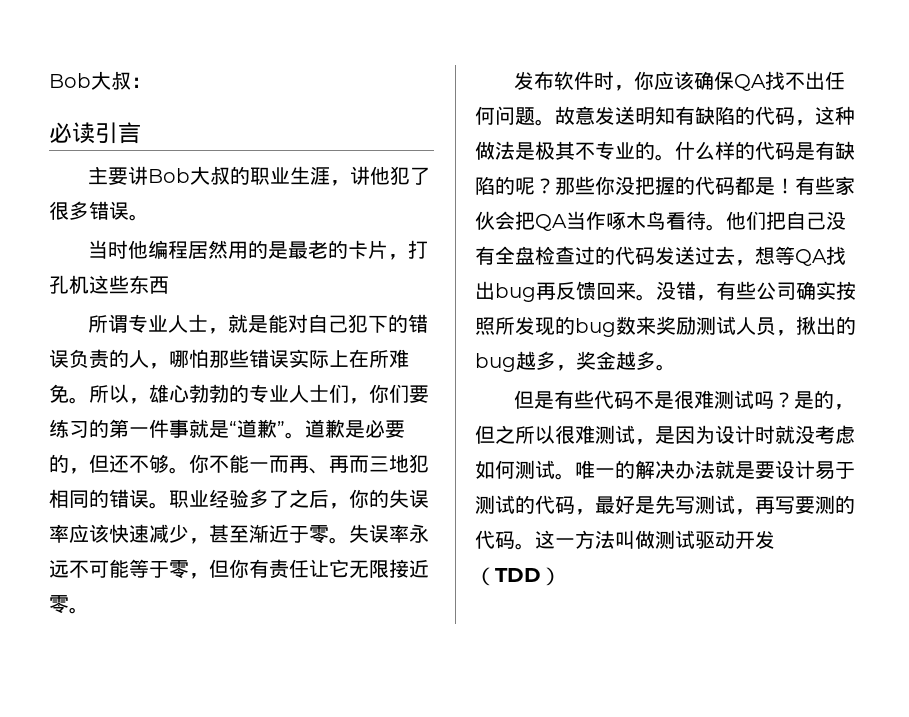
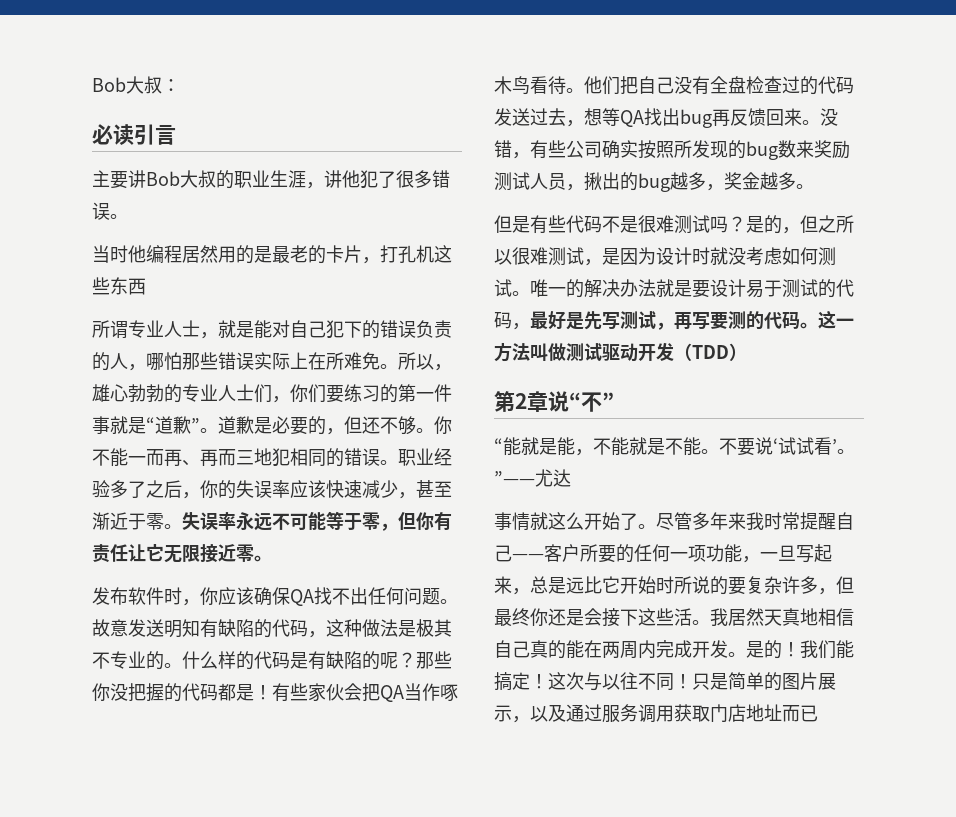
(561, 576) none -> [494,391,614,412] [494,437,855,456] [494,469,571,487] [494,512,854,531] [494,544,832,563] [494,576,854,595] [494,608,854,627] [494,640,854,659] [494,672,836,691] [494,704,818,723] // 第2章说“不” // “能就是能，不能就是不能。不要说‘试试看’。”——尤达 // 事情就这么开始了。尽管多年来我时常提醒自己——客户所要的任何一项功能，一旦写起来，总是远比它开始时所说的要复杂许多，但最终你还是会接下这些活。我居然天真地相信自己真的能在两周内完成开发。是的！我们能搞定！这次与以往不同！只是简单的图片展示，以及通过服务调用获取门店地址而已

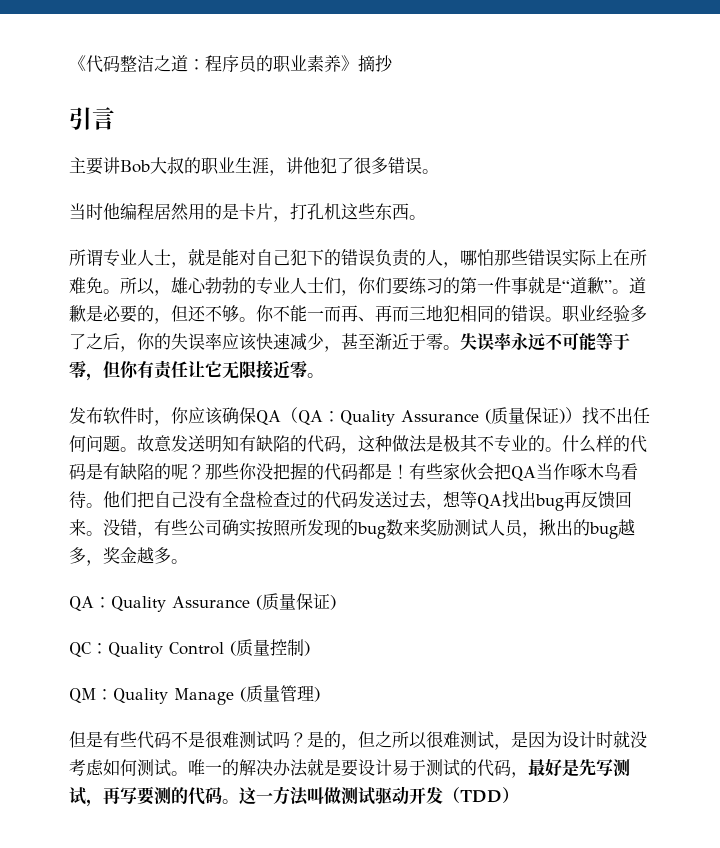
[92,76,180,94] [92,124,134,145] Bob大叔： // 必读 -> [69,55,393,73] 《代码整洁之道：程序员的职业素养》摘抄 //
[272,245,326,264] 最老的 -> (239, 211) none
(146, 286) none -> [409,215,426,220] 。
(314, 597) none -> [281,407,582,426] （QA：Quality Assurance (质量保证)）
(814, 186) none -> [69,593,336,612] [69,639,310,658] [69,685,320,705] // QA：Quality Assurance (质量保证) // QC：Quality Control (质量控制) // QM：Quality Manage (质量管理)
[494,391,614,412] [494,437,855,456] [494,469,571,487] [494,512,854,531] [494,544,832,563] [494,576,854,595] [494,608,854,627] [494,640,854,659] [494,672,836,691] [494,704,818,723] // 第2章说“不” // “能就是能，不能就是不能。不要说‘试试看’。”——尤达 // 事情就这么开始了。尽管多年来我时常提醒自己——客户所要的任何一项功能，一旦写起来，总是远比它开始时所说的要复杂许多，但最终你还是会接下这些活。我居然天真地相信自己真的能在两周内完成开发。是的！我们能搞定！这次与以往不同！只是简单的图片展示，以及通过服务调用获取门店地址而已 -> (519, 795) none

